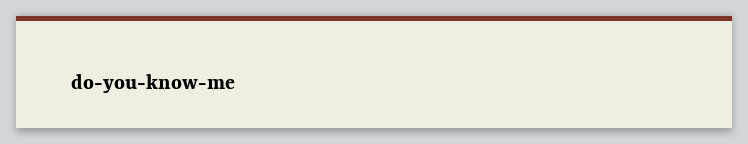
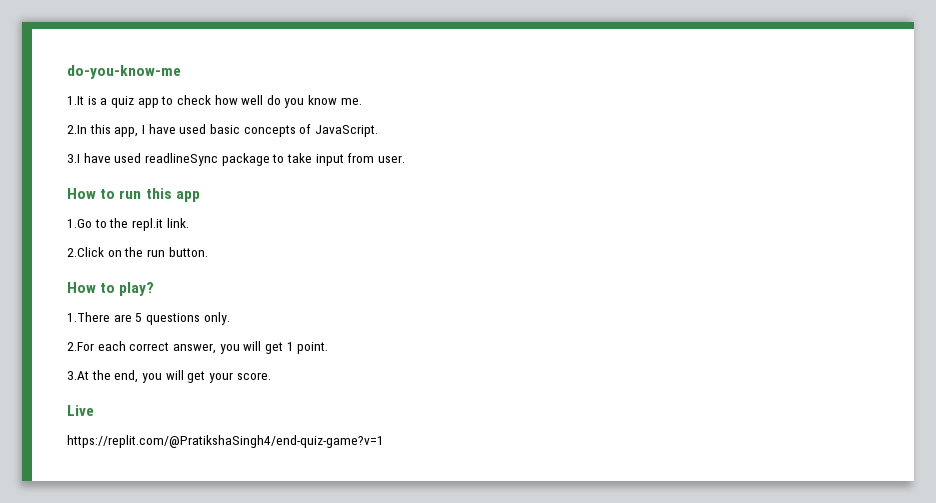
(235, 83) none -> [67,95,362,108] [67,124,378,137] [67,153,405,166] [67,188,200,202] [67,218,189,231] [67,247,208,257] [67,282,155,296] [67,312,230,325] [67,341,329,354] [67,370,271,383] [67,405,94,416] [67,435,384,448] // 1.It is a quiz app to check how well do you know me. // 2.In this app, I have used basic concepts of JavaScript. // 3.I have used readlineSync package to take input from user. // How to run this app // 1.Go to the repl.it link. // 2.Click on the run button. // How to play? // 1.There are 5 questions only. // 2.For each correct answer, you will get 1 point. // 3.At the end, you will get your score. // Live // https://replit.com/@PratikshaSingh4/end-quiz-game?v=1

